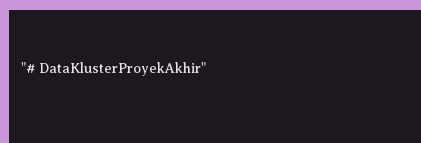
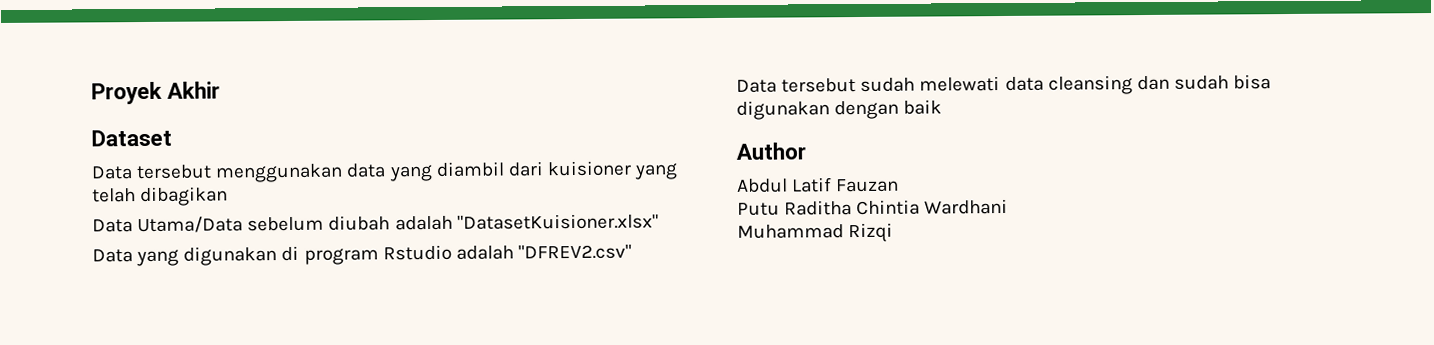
[21,62,206,76] "# DataKlusterProyekAkhir" -> [91,81,221,105] [91,129,172,147] [91,160,679,183] [92,186,229,207] [92,213,659,234] [92,244,632,267] [736,74,1272,95] [736,99,943,120] [736,142,806,160] [737,177,900,193] [737,198,1009,216] [737,222,894,243] Proyek Akhir // Dataset // Data tersebut menggunakan data yang diambil dari kuisioner yang telah dibagikan // Data Utama/Data sebelum diubah adalah "DatasetKuisioner.xlsx" // Data yang digunakan di program Rstudio adalah "DFREV2.csv" // Data tersebut sudah melewati data cleansing dan sudah bisa digunakan dengan baik // Author // Abdul Latif Fauzan // Putu Raditha Chintia Wardhani // Muhammad Rizqi

